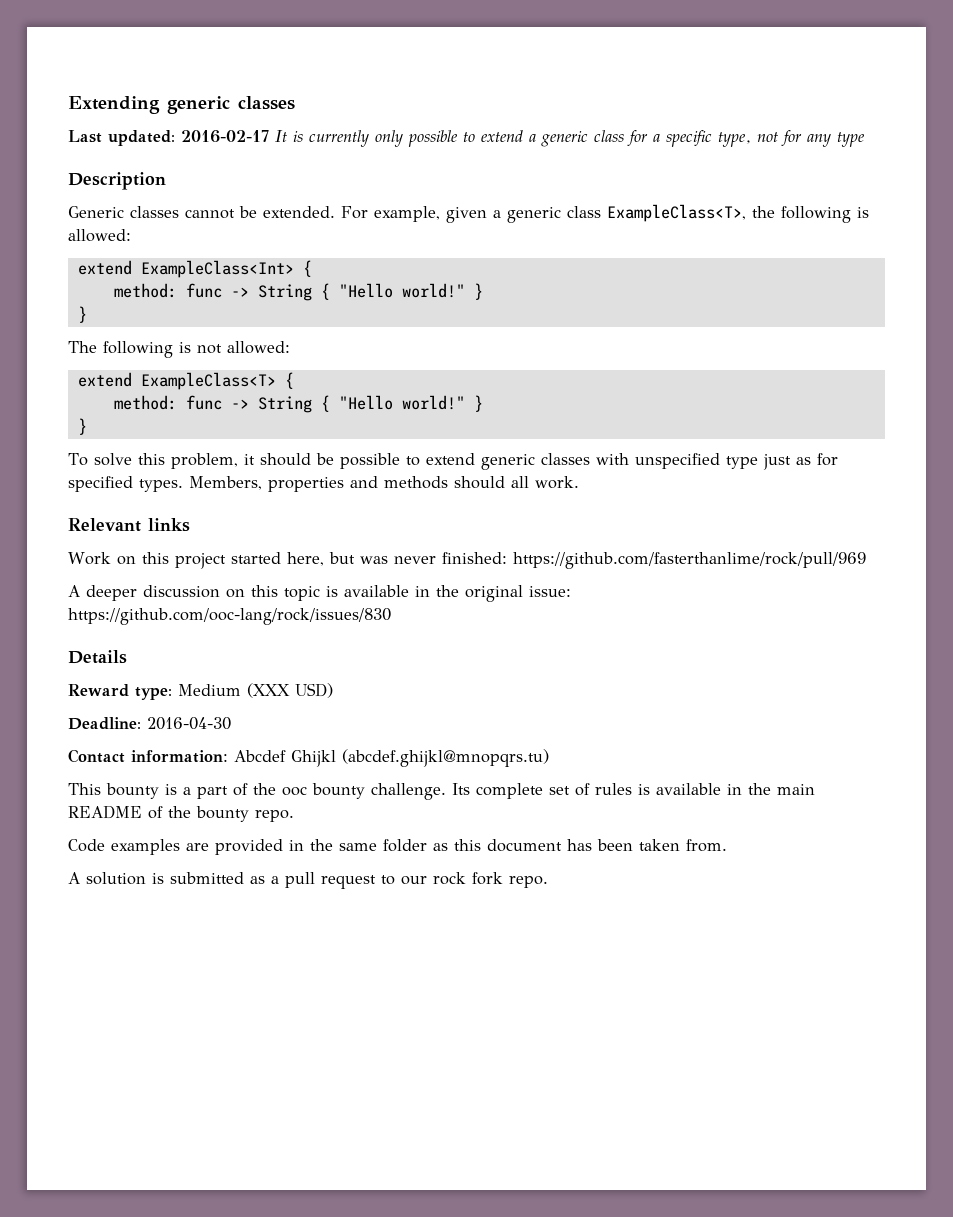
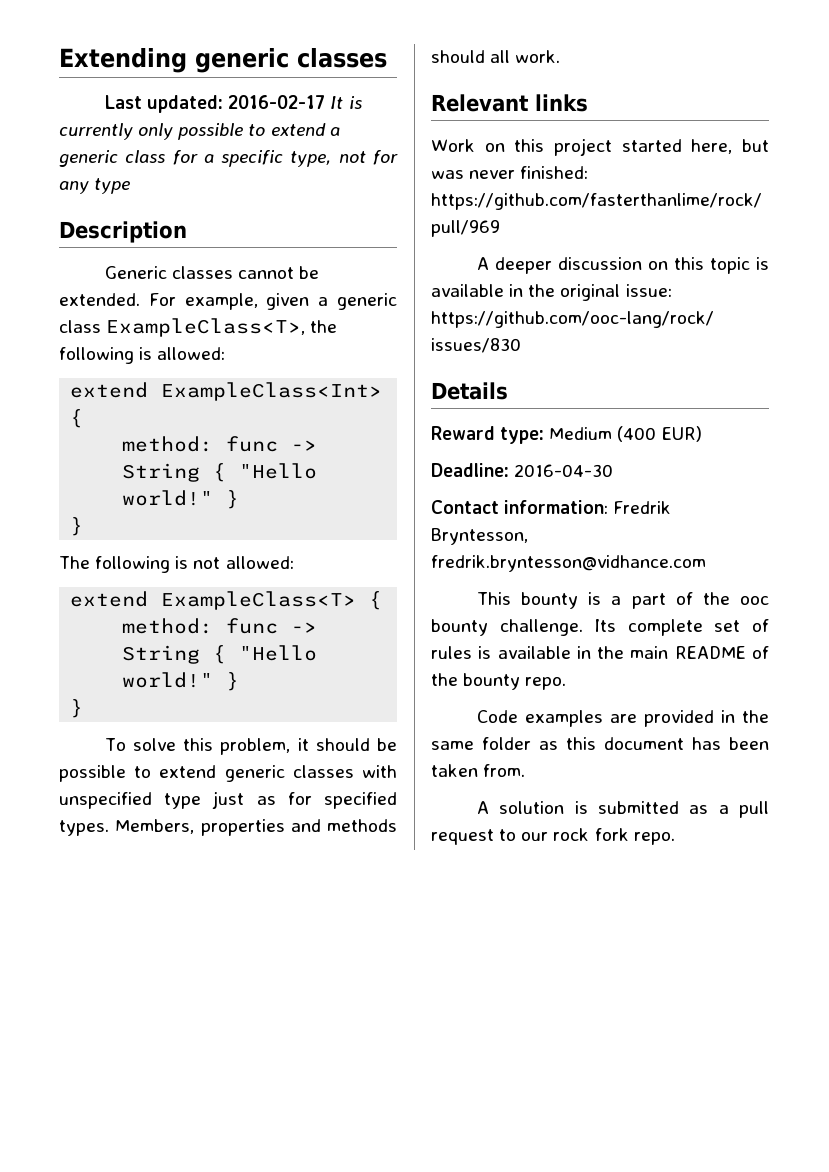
[247,683,333,698] (XXX USD) -> [617,426,702,442] (400 EUR)
[234,749,549,767] Abcdef Ghijkl (abcdef.ghijkl@mnopqrs.tu) -> [613,501,672,514] [431,528,528,545] [431,555,706,572] Fredrik Bryntesson, fredrik.bryntesson@vidhance.com

